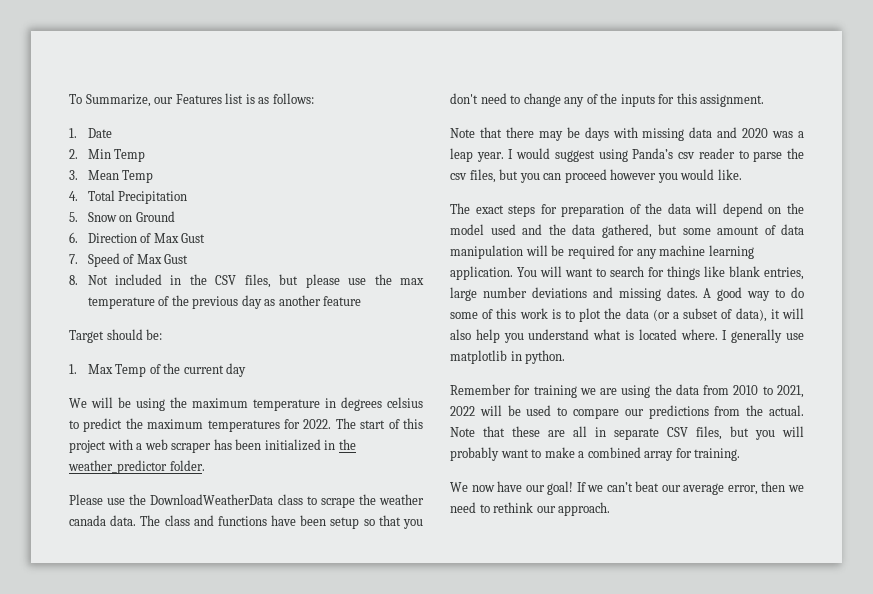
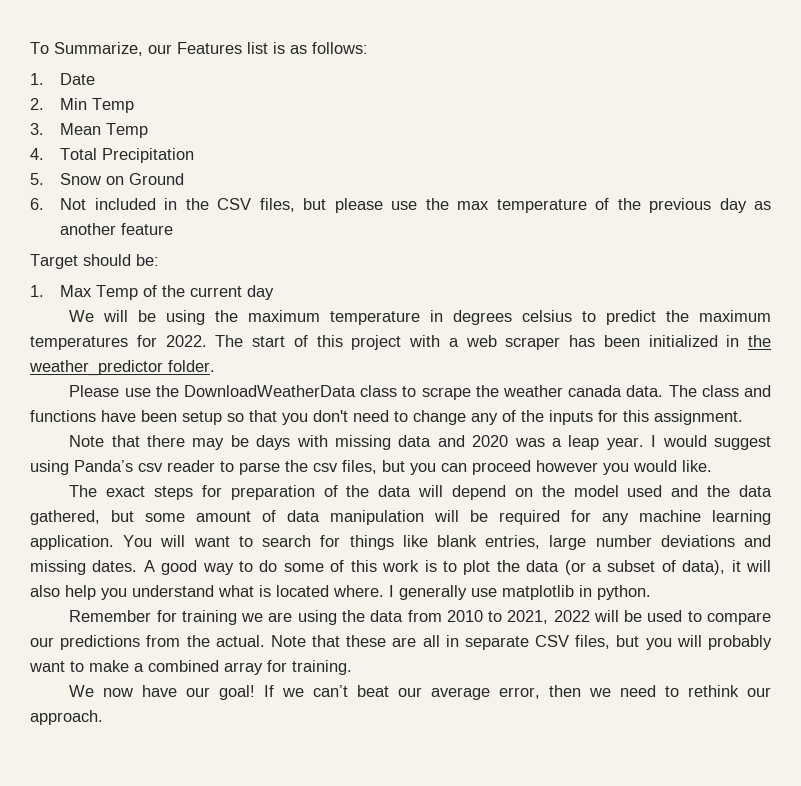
[87,233,206,243] [69,253,189,267] [69,275,78,285] Direction of Max Gust // 7. Speed of Max Gust // 8. -> (44, 204) none

